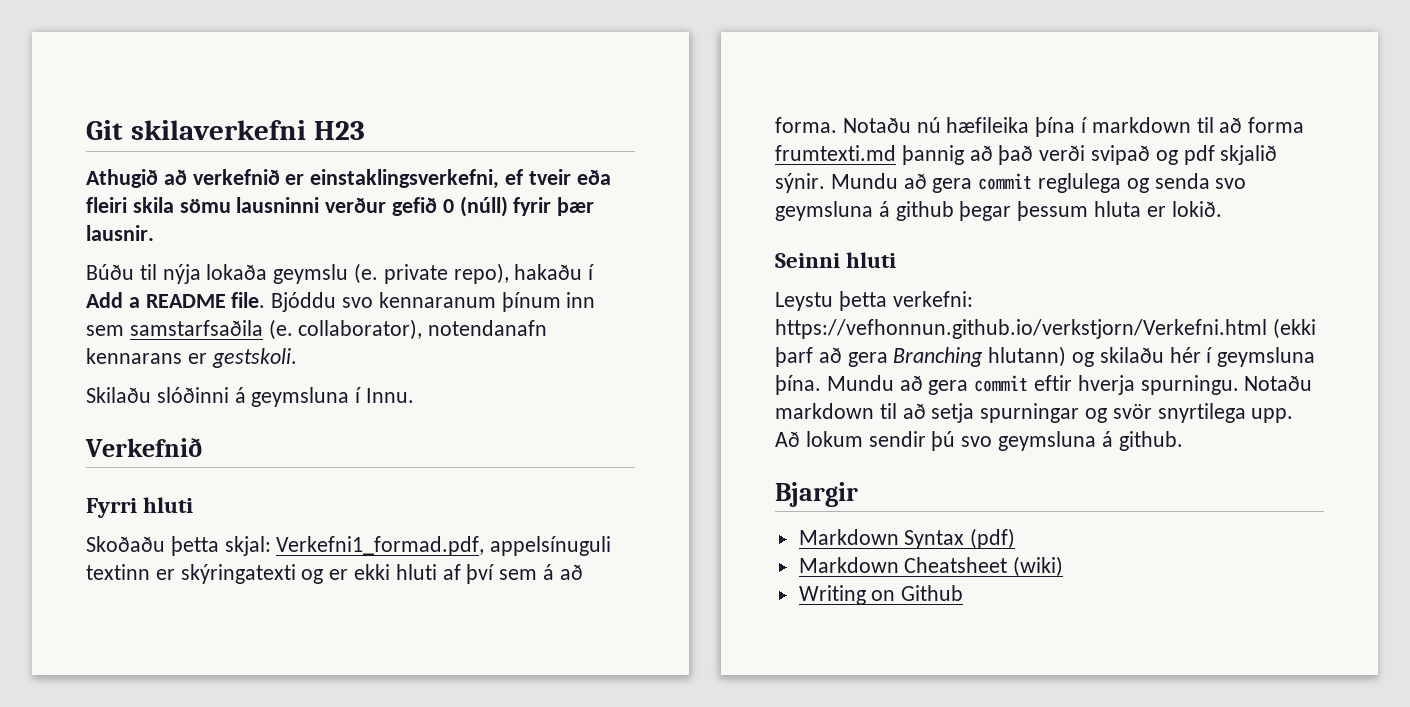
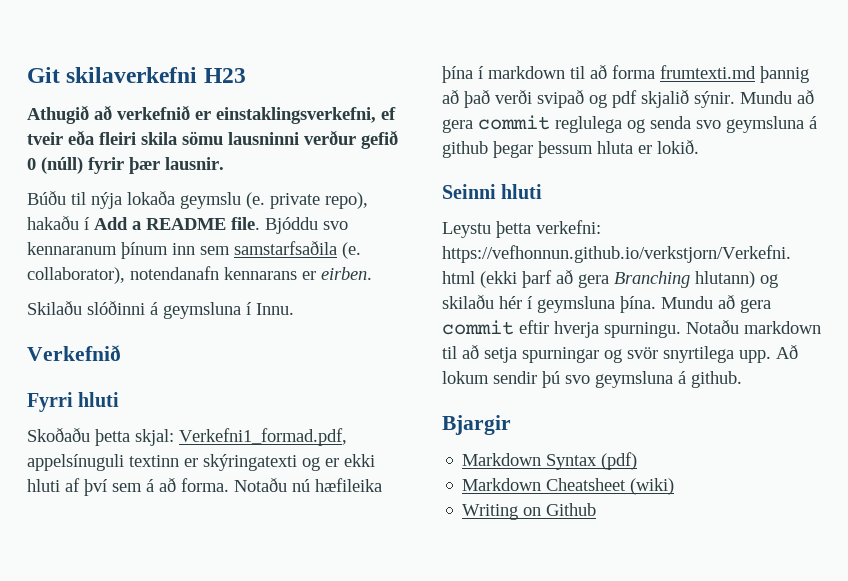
[211,348,297,368] gestskoli. -> [321,267,372,280] eirben.

